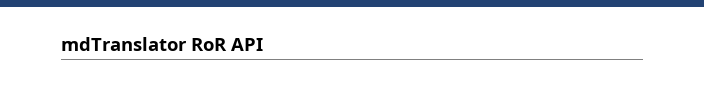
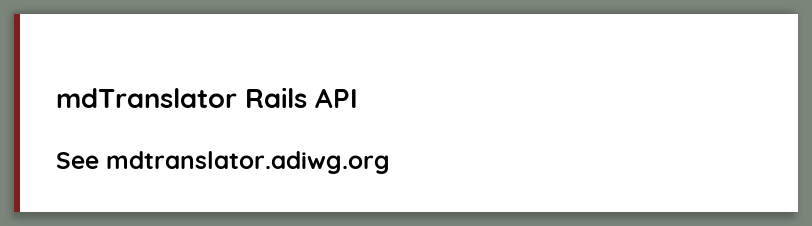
[191,38,227,51] RoR -> [245,87,307,108] Rails
(263, 44) none -> [56,151,390,174] // See mdtranslator.adiwg.org

